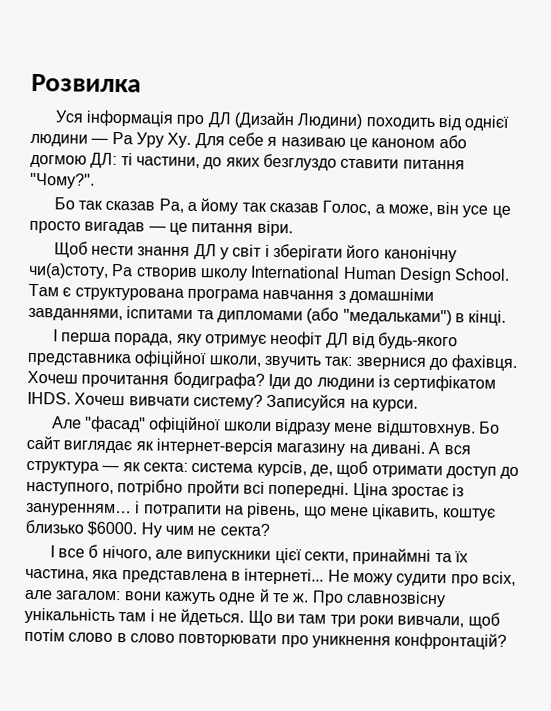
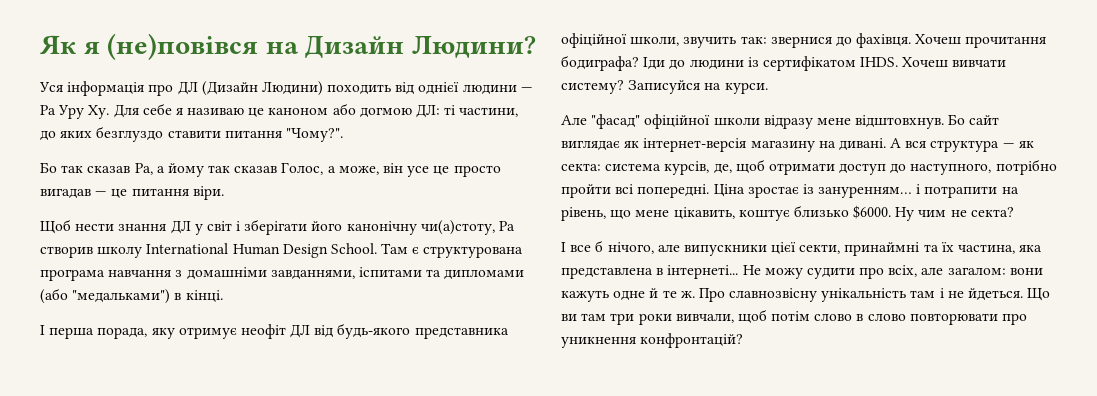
[31,73,141,93] Розвилка -> [40,33,536,60] Як я (не)повівся на Дизайн Людини?

